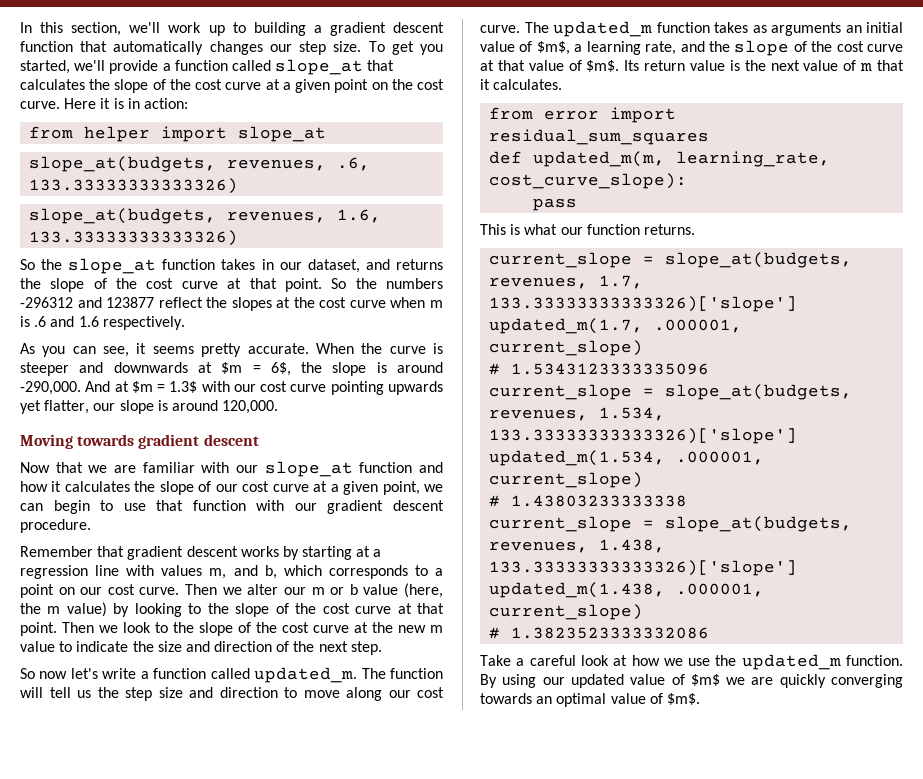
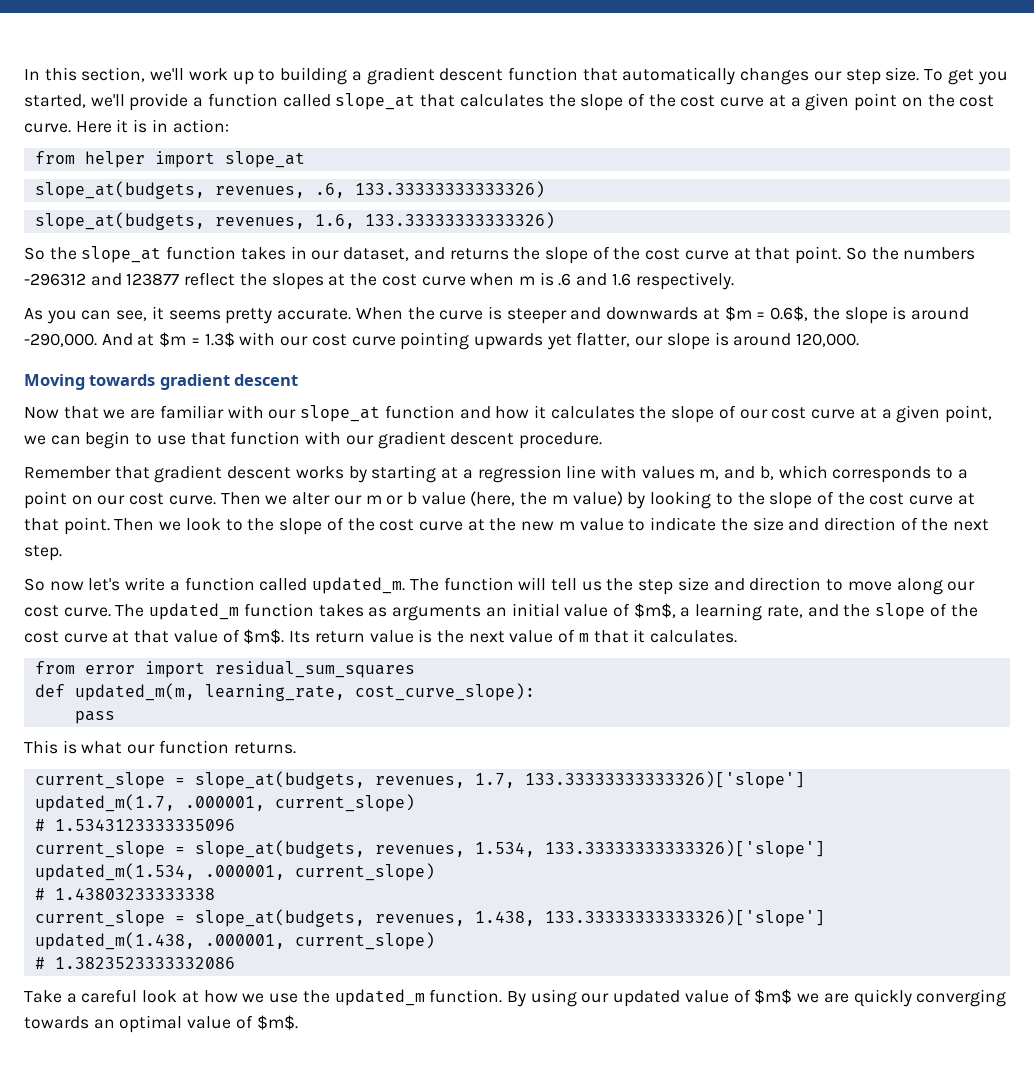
[270,362,291,376] 6$, -> [770,306,809,321] 0.6$,

